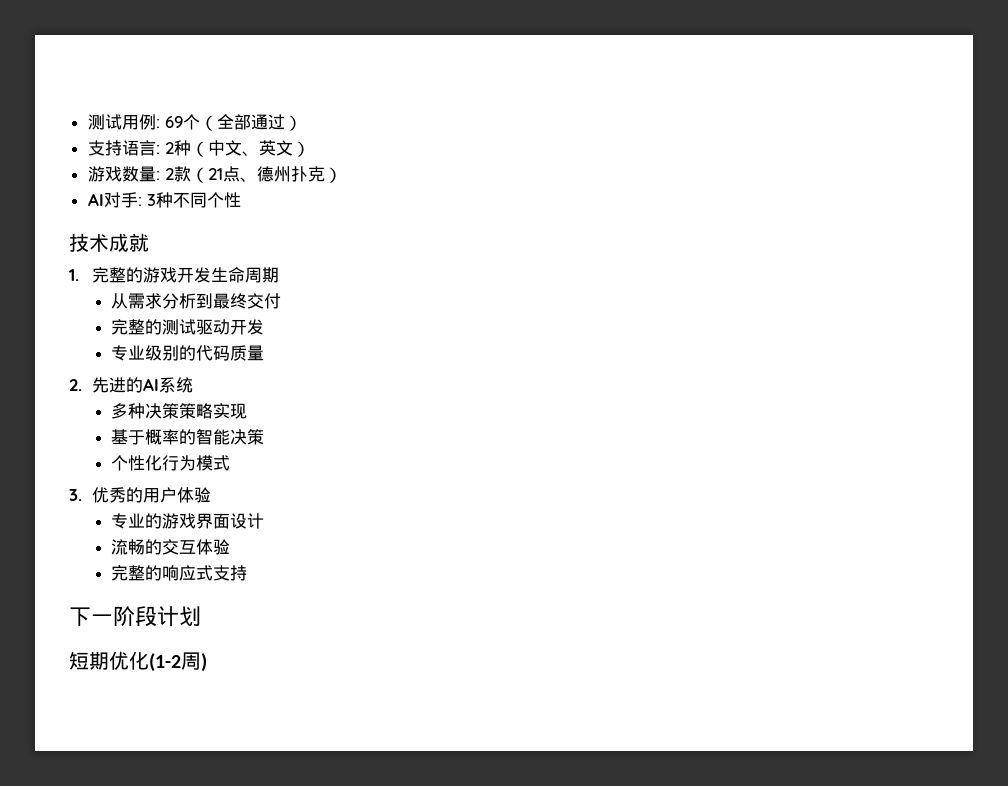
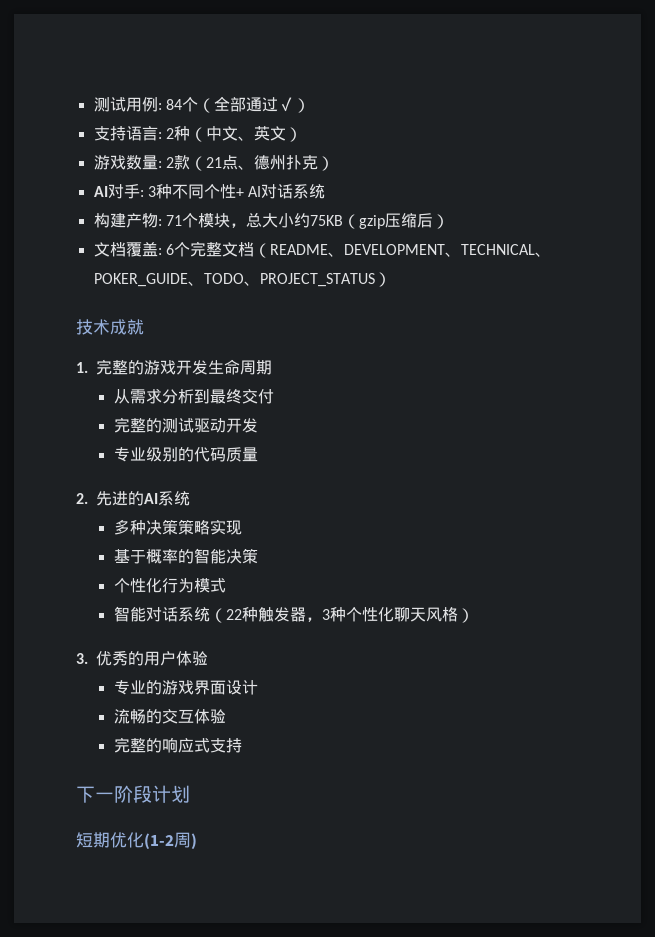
[164,116,183,128] 69 -> [165,99,182,110] 84
(285, 122) none -> [277,97,294,112] ✓
(241, 200) none -> [235,184,326,199] [93,213,449,229] [93,241,551,258] [93,272,391,287] + AI对话系统 // 构建产物: 71个模块，总大小约75KB（gzip压缩后） // 文档覆盖: 6个完整文档（README、DEVELOPMENT、TECHNICAL、POKER_GUIDE、TODO、PROJECT_STATUS）
(230, 463) none -> [113,606,474,623] // 智能对话系统（22种触发器，3种个性化聊天风格）

